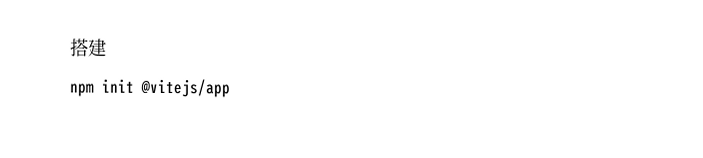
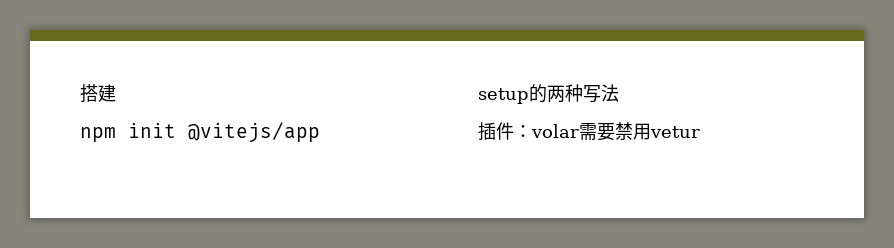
(230, 88) none -> [478,84,619,104] [478,122,700,141] // setup的两种写法 // 插件：volar需要禁用vetur

